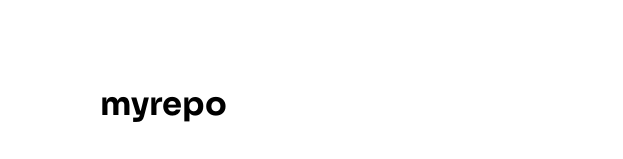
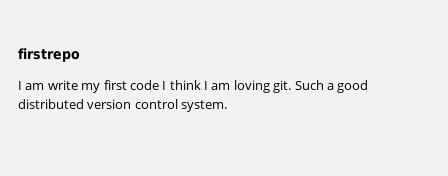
[100,96,227,122] myrepo -> [18,48,80,62] [18,80,369,93] [18,99,228,112] firstrepo // I am write my first code I think I am loving git. Such a good distributed version control system.

